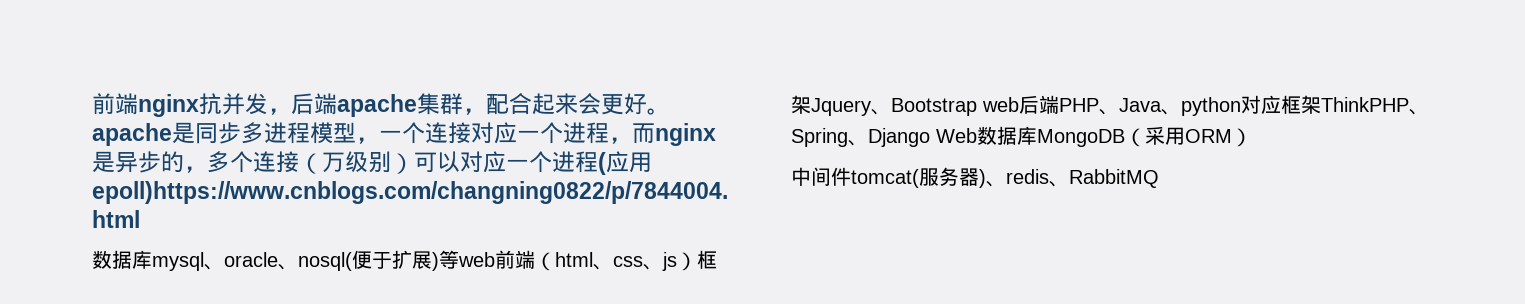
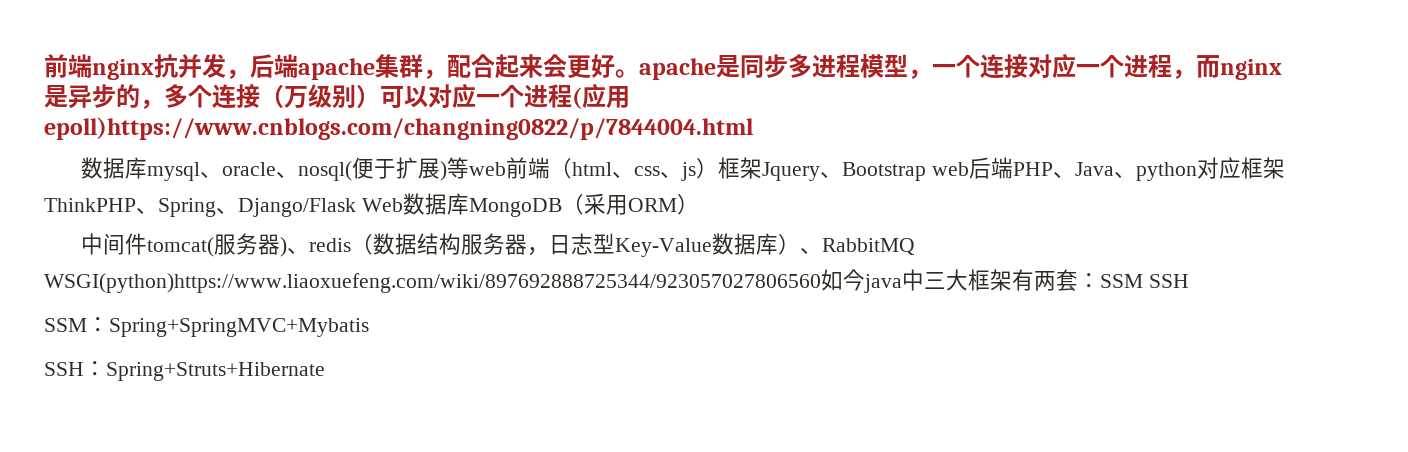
[868,128,930,147] Django -> [238,198,356,217] Django/Flask
[1049,169,1159,188] 、RabbitMQ -> [350,233,915,257] [44,269,1189,293] [44,317,369,337] [44,361,325,381] （数据结构服务器，日志型Key-Value数据库）、RabbitMQ WSGI(python)https://www.liaoxuefeng.com/wiki/897692888725344/923057027806560如今java中三大框架有两套：SSM SSH // SSM：Spring+SpringMVC+Mybatis // SSH：Spring+Struts+Hibernate

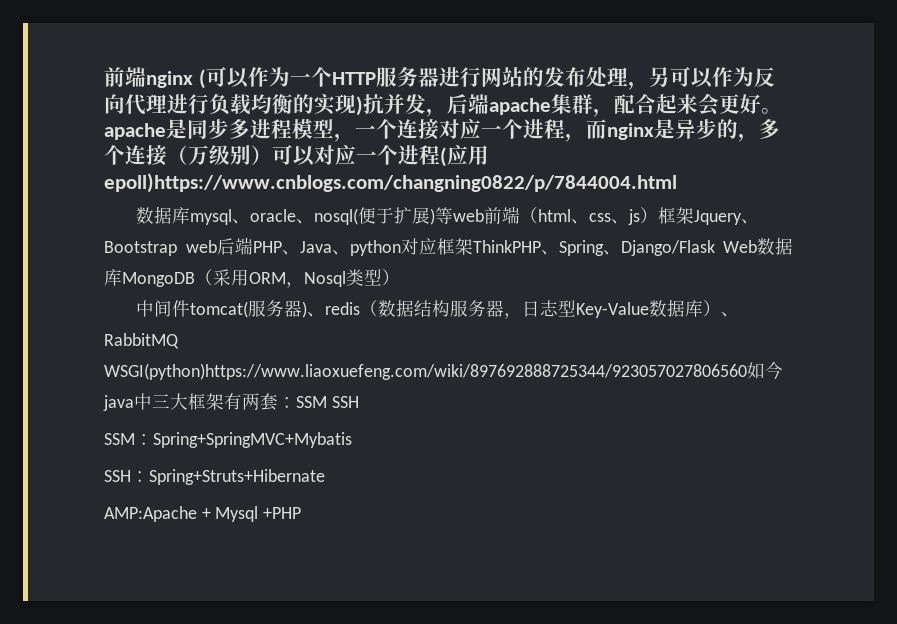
(154, 69) none -> [198,67,775,90] [104,94,363,116] (可以作为一个HTTP服务器进行网站的发布处理，另可以作为反向代理进行负载均衡的实现)
(677, 205) none -> [286,269,382,288] ，Nosql类型
(325, 371) none -> [104,506,302,522] // AMP:Apache + Mysql +PHP

